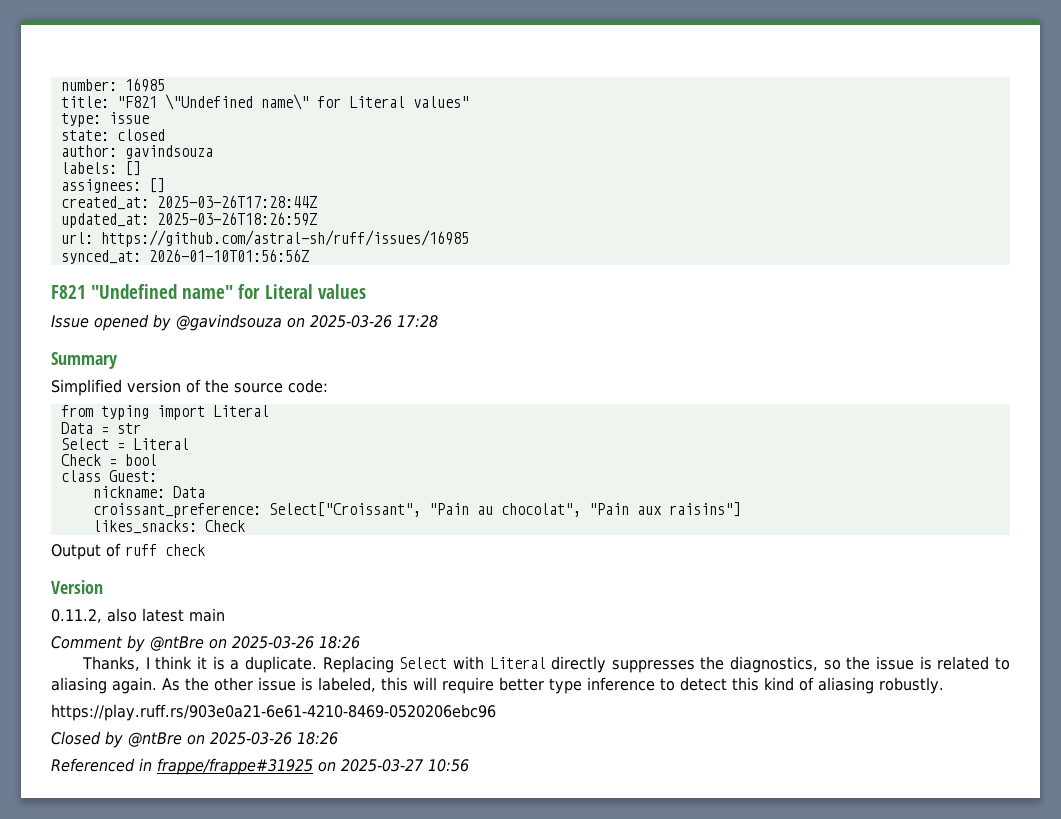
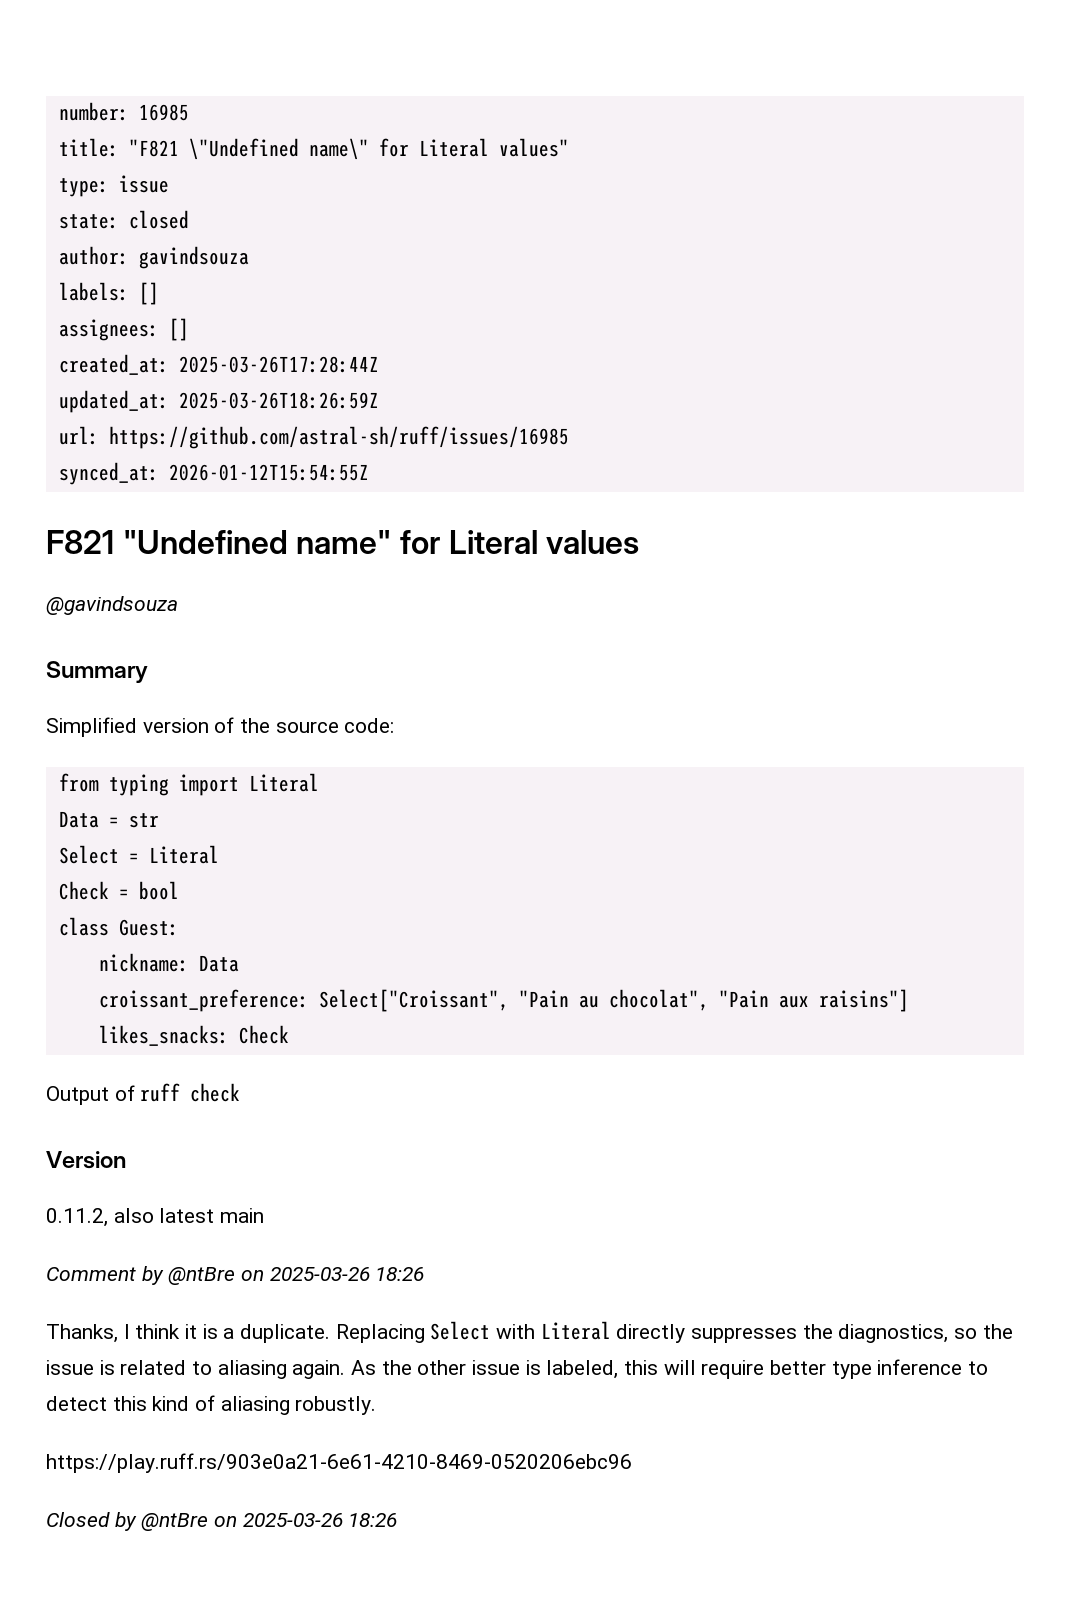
[148,249,309,262] 2026-01-10T01:56:56Z -> [168,464,369,481] 2026-01-12T15:54:55Z
[51,314,438,331] Issue opened by @gavindsouza on 2025-03-26 17:28 -> [46,596,178,615] @gavindsouza
[51,758,469,775] // Referenced in frappe/frappe#31925 on 2025-03-27 10:56 -> (398, 1520) none

